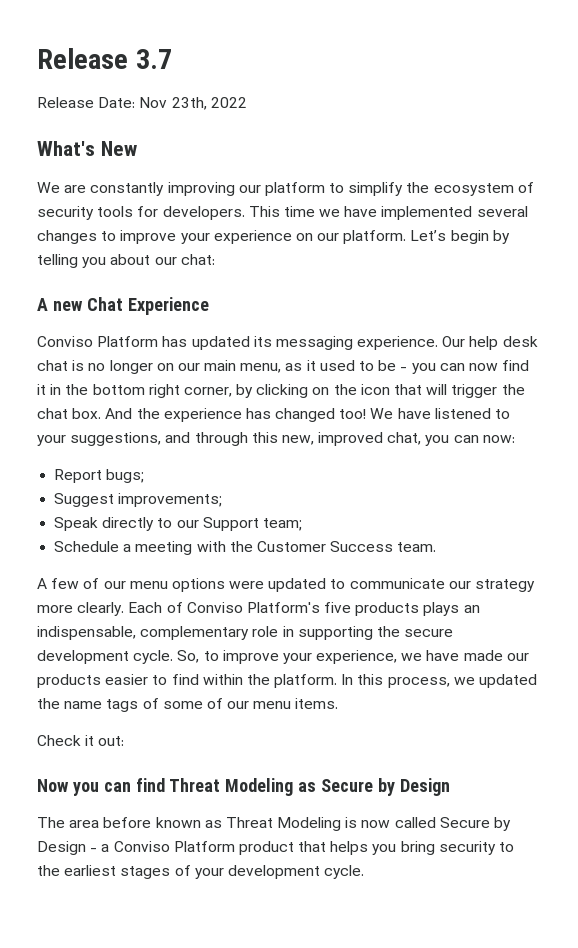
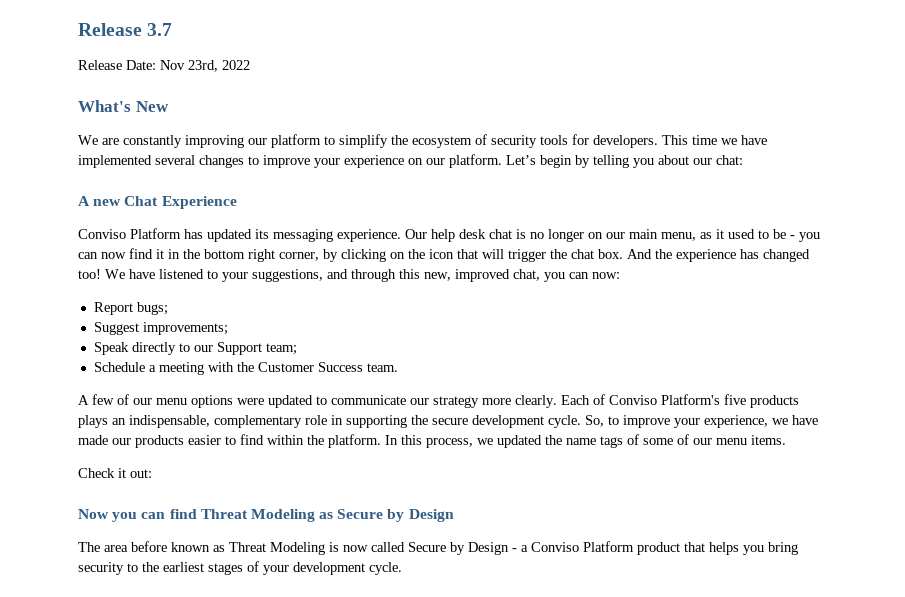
[171,97,207,110] 23th, -> [188,60,218,72] 23rd,

